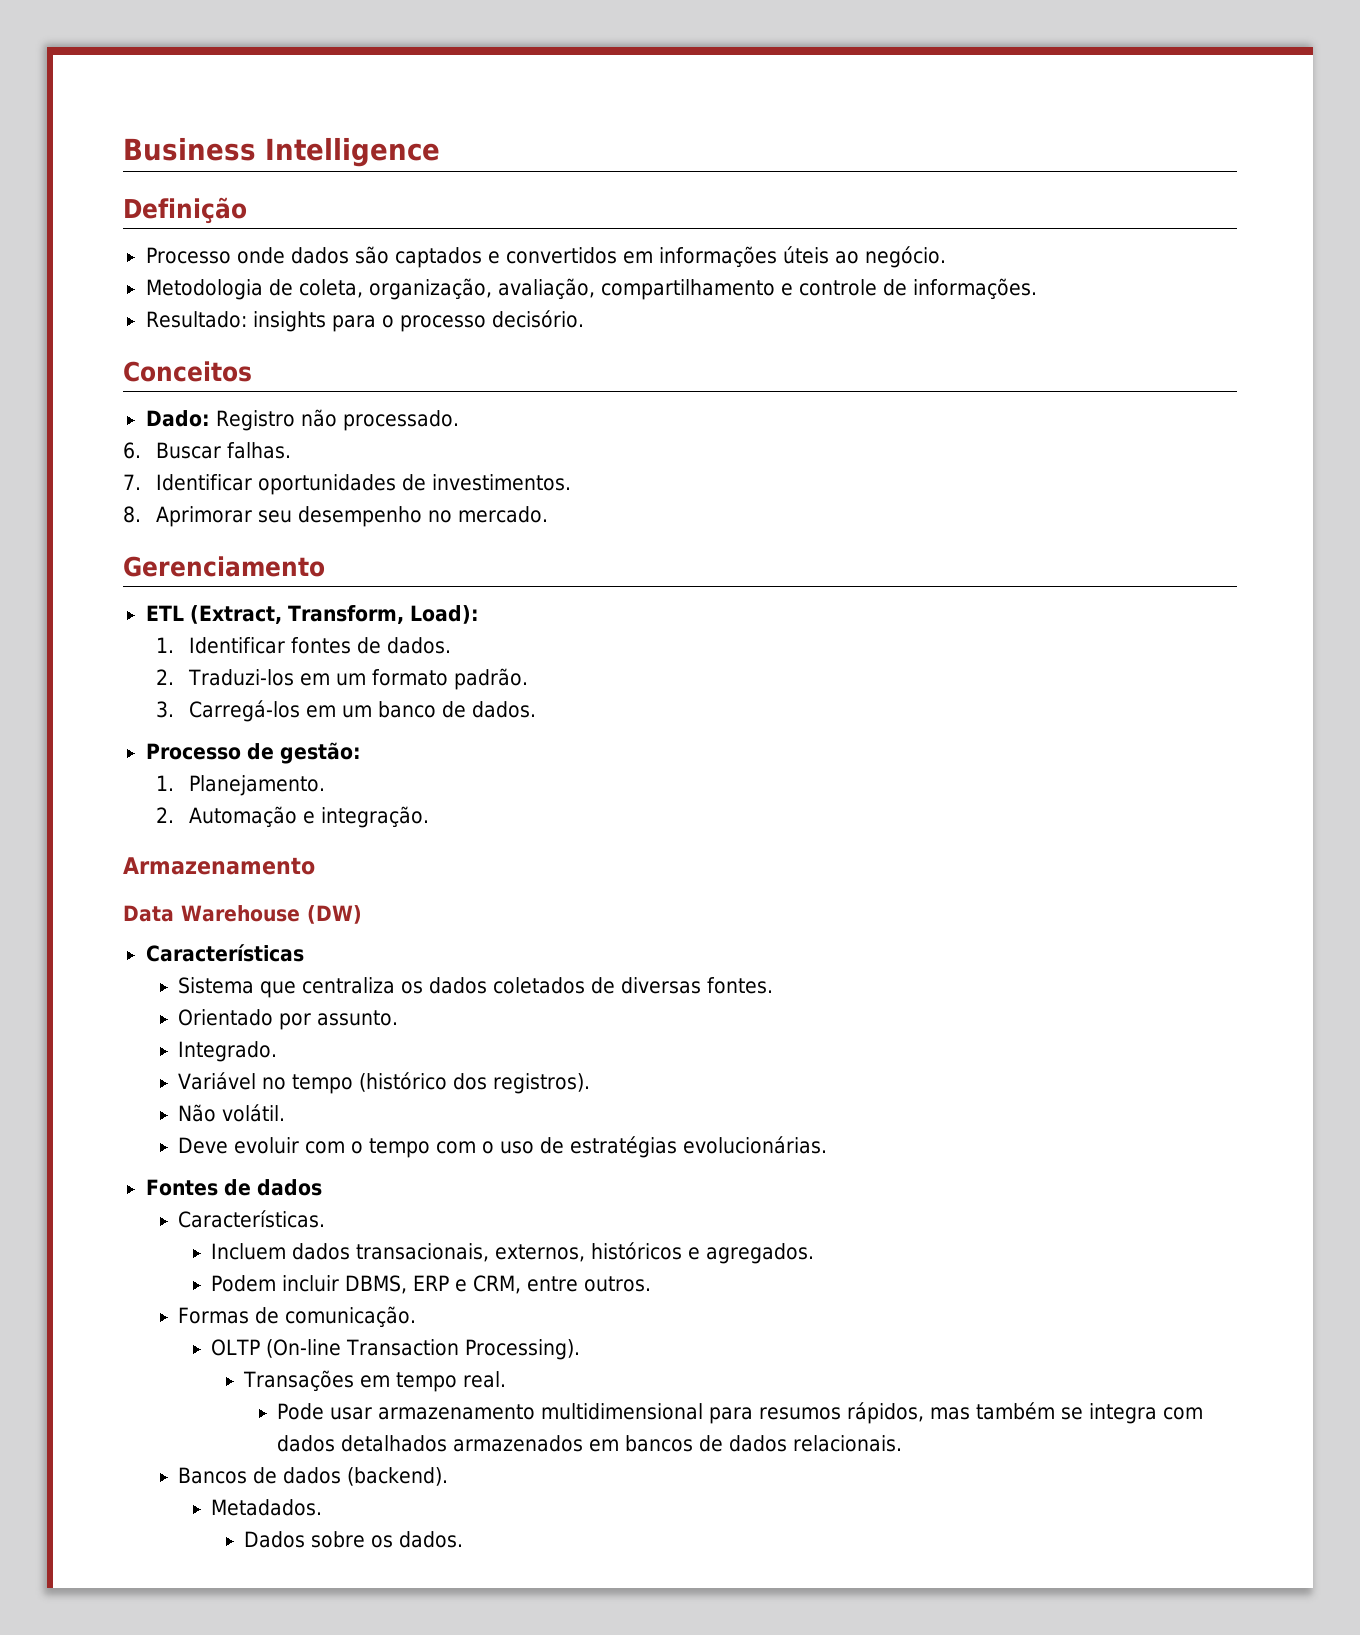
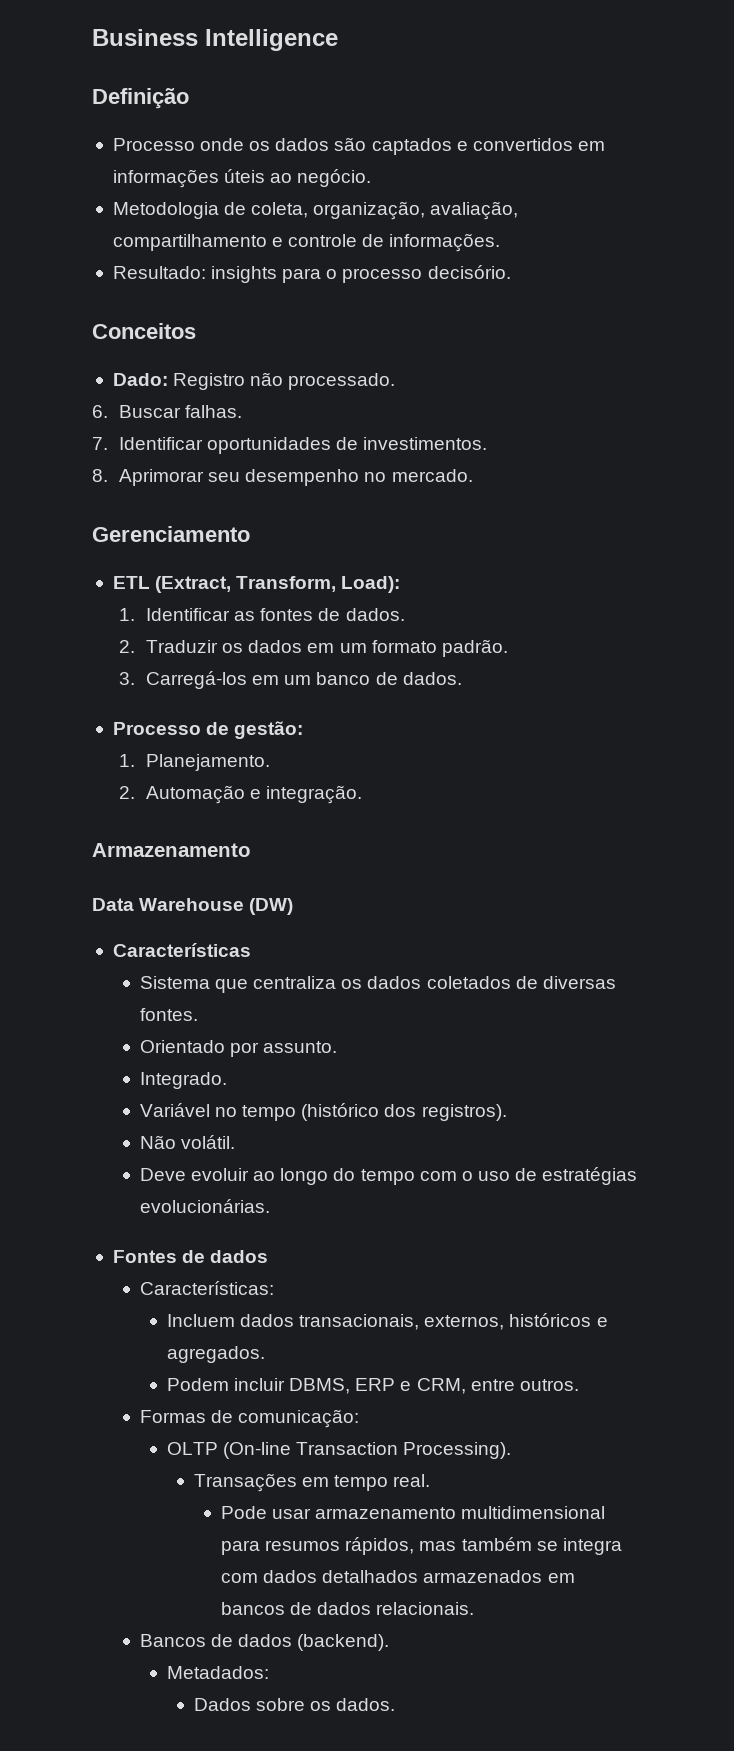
(285, 255) none -> [249,141,271,151] os
(285, 645) none -> [234,611,256,621] as
[187,669,294,686] Traduzi-los -> [146,640,303,653] Traduzir os dados
[305,1141,364,1154] com o -> [253,1168,356,1185] ao longo do
[178,1210,326,1228] Características. -> [139,1281,274,1295] Características:
[285,1306,417,1328] comunicação. -> [238,1409,360,1428] comunicação:
[211,1499,323,1516] Metadados. -> [166,1666,269,1679] Metadados:

